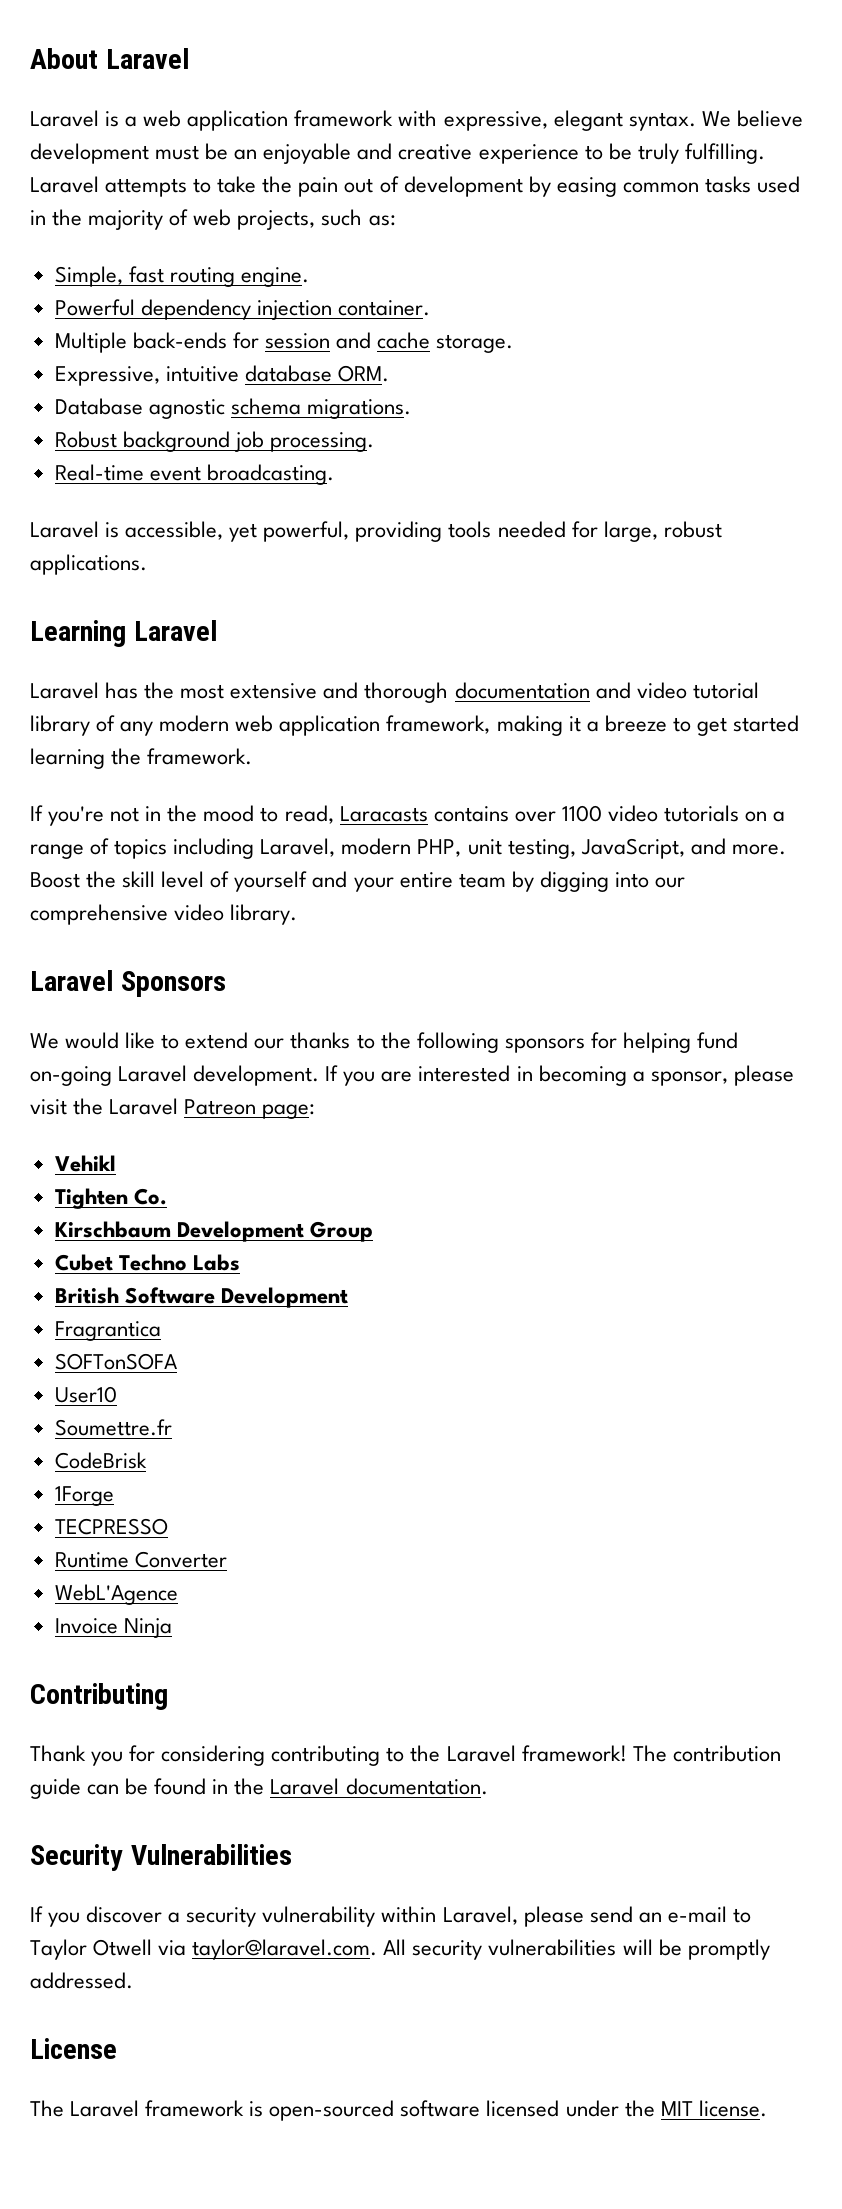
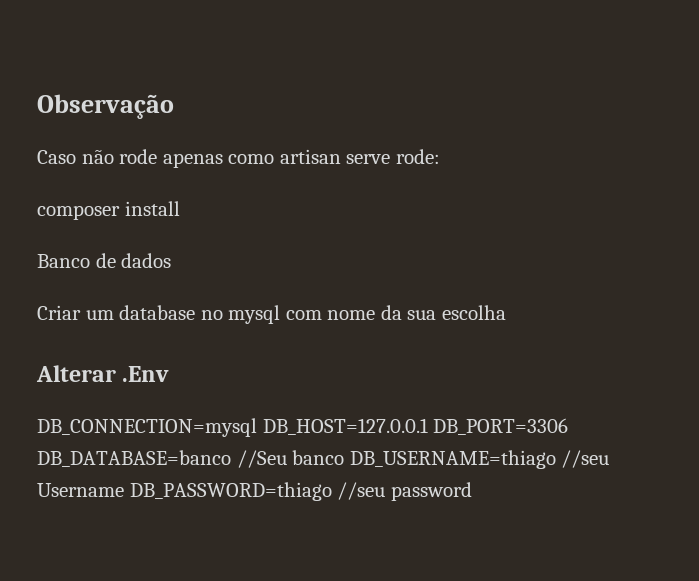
[30,48,189,69] [30,110,803,131] [30,143,765,164] [30,176,800,197] [30,209,396,230] [54,266,309,287] [54,299,430,320] [54,332,514,353] [54,365,389,386] [54,398,411,419] [54,431,374,452] [54,464,334,485] [30,521,722,542] [30,554,147,575] [30,620,217,647] [30,682,759,703] [30,715,799,736] [30,748,253,769] [30,805,786,826] [30,838,786,859] [30,871,685,892] [30,904,298,925] [30,970,226,997] [30,1032,738,1053] [30,1065,794,1086] [30,1098,316,1119] [54,1155,116,1172] [54,1188,167,1209] [54,1221,373,1242] [54,1254,240,1271] [54,1287,348,1308] [54,1321,161,1341] [54,1353,177,1370] [54,1386,117,1403] [54,1419,172,1436] [54,1452,147,1469] [54,1486,114,1506] [54,1518,168,1535] [54,1551,227,1568] [54,1584,178,1605] [54,1618,172,1638] [30,1683,168,1710] [30,1745,781,1766] [30,1778,488,1799] [30,1844,292,1871] [30,1906,751,1927] [30,1939,770,1960] [30,1972,133,1989] [30,2038,117,2059] [30,2100,767,2121] About Laravel // Laravel is a web application framework with expressive, elegant syntax. We believe development must be an enjoyable and creative experience to be truly fulfilling. Laravel attempts to take the pain out of development by easing common tasks used in the majority of web projects, such as: // Simple, fast routing engine. // Powerful dependency injection container. // Multiple back-ends for session and cache storage. // Expressive, intuitive database ORM. // Database agnostic schema migrations. // Robust background job processing. // Real-time event broadcasting. // Laravel is accessible, yet powerful, providing tools needed for large, robust applications. // Learning Laravel // Laravel has the most extensive and thorough documentation and video tutorial library of any modern web application framework, making it a breeze to get started learning the framework. // If you're not in the mood to read, Laracasts contains over 1100 video tutorials on a range of topics including Laravel, modern PHP, unit testing, JavaScript, and more. Boost the skill level of yourself and your entire team by digging into our comprehensive video library. // Laravel Sponsors // We would like to extend our thanks to the following sponsors for helping fund on-going Laravel development. If you are interested in becoming a sponsor, please visit the Laravel Patreon page: // Vehikl // Tighten Co. // Kirschbaum Development Group // Cubet Techno Labs // British Software Development // Fragrantica // SOFTonSOFA // User10 // Soumettre.fr // CodeBrisk // 1Forge // TECPRESSO // Runtime Converter // WebL'Agence // Invoice Ninja // Contributing // Thank you for considering contributing to the Laravel framework! The contribution guide can be found in the Laravel documentation. // Security Vulnerabilities // If you discover a security vulnerability within Laravel, please send an e-mail to Taylor Otwell via taylor@laravel.com. All security vulnerabilities will be promptly addressed. // License // The Laravel framework is open-sourced software licensed under the MIT license. -> [37,94,174,119] [37,149,440,168] [37,201,180,220] [37,253,172,268] [37,305,506,324] [36,365,170,382] [37,418,569,437] [37,450,610,469] [37,482,472,501] Observação // Caso não rode apenas como artisan serve rode: // composer install // Banco de dados // Criar um database no mysql com nome da sua escolha // Alterar .Env // DB_CONNECTION=mysql DB_HOST=127.0.0.1 DB_PORT=3306 DB_DATABASE=banco //Seu banco DB_USERNAME=thiago //seu Username DB_PASSWORD=thiago //seu password

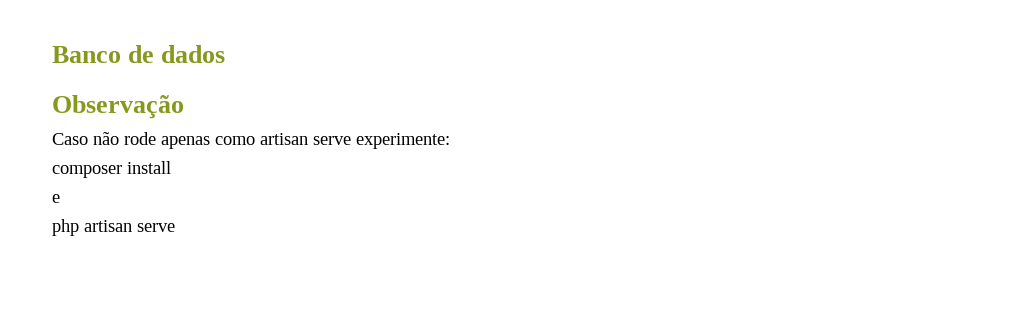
(37, 106) none -> [52,45,226,63] Banco de dados //
[395,149,440,164] rode: -> [356,133,450,149] experimente:
[37,253,172,268] [37,305,506,324] [36,365,170,382] [37,418,569,437] [37,450,610,469] [37,482,472,501] Banco de dados // Criar um database no mysql com nome da sua escolha // Alterar .Env // DB_CONNECTION=mysql DB_HOST=127.0.0.1 DB_PORT=3306 DB_DATABASE=banco //Seu banco DB_USERNAME=thiago //seu Username DB_PASSWORD=thiago //seu password -> [52,194,60,203] [52,219,175,236] e // php artisan serve

